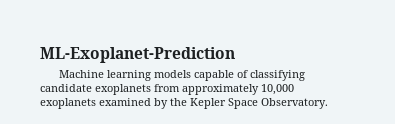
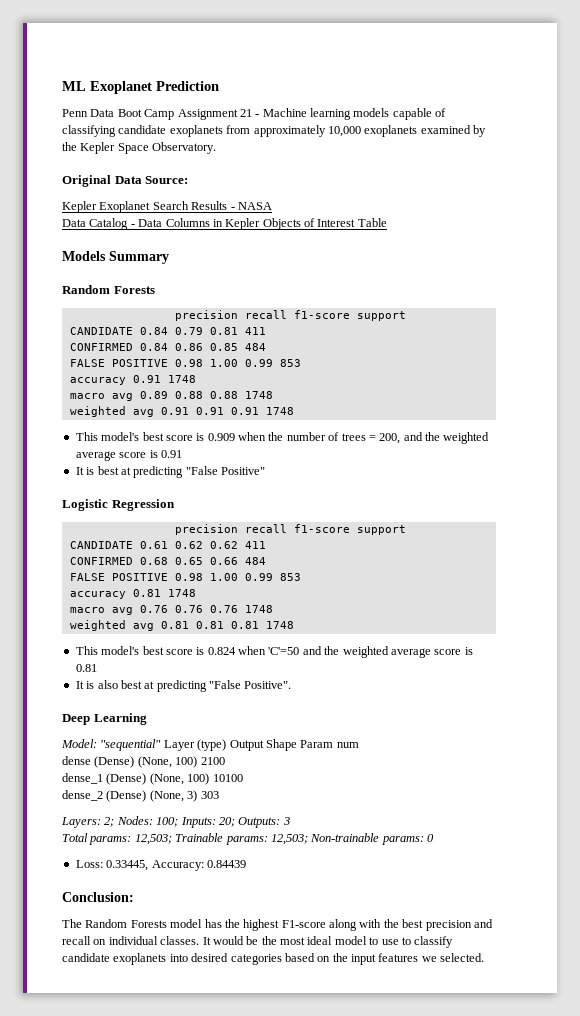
[40,47,235,63] ML-Exoplanet-Prediction // -> [62,81,219,94] [62,109,260,120] ML Exoplanet Prediction // Penn Data Boot Camp Assignment 21 -
(328, 103) none -> [62,175,189,187] [62,201,272,213] [62,218,387,230] [62,251,169,264] [62,285,155,294] [174,310,406,321] [69,327,266,335] [69,343,266,351] [69,359,301,367] [69,375,196,385] [69,391,273,401] [69,406,294,417] [75,432,490,444] [75,450,182,461] [75,466,265,478] [62,499,175,511] [174,524,406,535] [69,541,266,549] [69,557,266,565] [69,573,301,581] [69,589,196,599] [69,605,273,615] [69,620,294,631] [75,646,473,658] [75,664,97,672] [75,680,292,692] [62,713,147,725] [61,739,359,751] [62,756,225,768] [62,773,243,785] [62,790,219,802] [61,816,290,828] [62,833,434,845] [75,860,246,871] [62,892,134,902] [62,919,493,931] [62,936,454,948] [62,953,485,965] // Original Data Source: // Kepler Exoplanet Search Results - NASA // Data Catalog - Data Columns in Kepler Objects of Interest Table // Models Summary // Random Forests // precision recall f1-score support // CANDIDATE 0.84 0.79 0.81 411 // CONFIRMED 0.84 0.86 0.85 484 // FALSE POSITIVE 0.98 1.00 0.99 853 // accuracy 0.91 1748 // macro avg 0.89 0.88 0.88 1748 // weighted avg 0.91 0.91 0.91 1748 // This model's best score is 0.909 when the number of trees = 200, and the weighted average score is 0.91 // It is best at predicting "False Positive" // Logistic Regression // precision recall f1-score support // CANDIDATE 0.61 0.62 0.62 411 // CONFIRMED 0.68 0.65 0.66 484 // FALSE POSITIVE 0.98 1.00 0.99 853 // accuracy 0.81 1748 // macro avg 0.76 0.76 0.76 1748 // weighted avg 0.81 0.81 0.81 1748 // This model's best score is 0.824 when 'C'=50 and the weighted average score is 0.81 // It is also best at predicting "False Positive". // Deep Learning // Model: "sequential" Layer (type) Output Shape Param num // dense (Dense) (None, 100) 2100 // dense_1 (Dense) (None, 100) 10100 // dense_2 (Dense) (None, 3) 303 // Layers: 2; Nodes: 100; Inputs: 20; Outputs: 3 // Total params: 12,503; Trainable params: 12,503; Non-trainable params: 0 // Loss: 0.33445, Accuracy: 0.84439 // Conclusion: // The Random Forests model has the highest F1-score along with the best precision and recall on individual classes. It would be the most ideal model to use to classify candidate exoplanets into desired categories based on the input features we selected.

